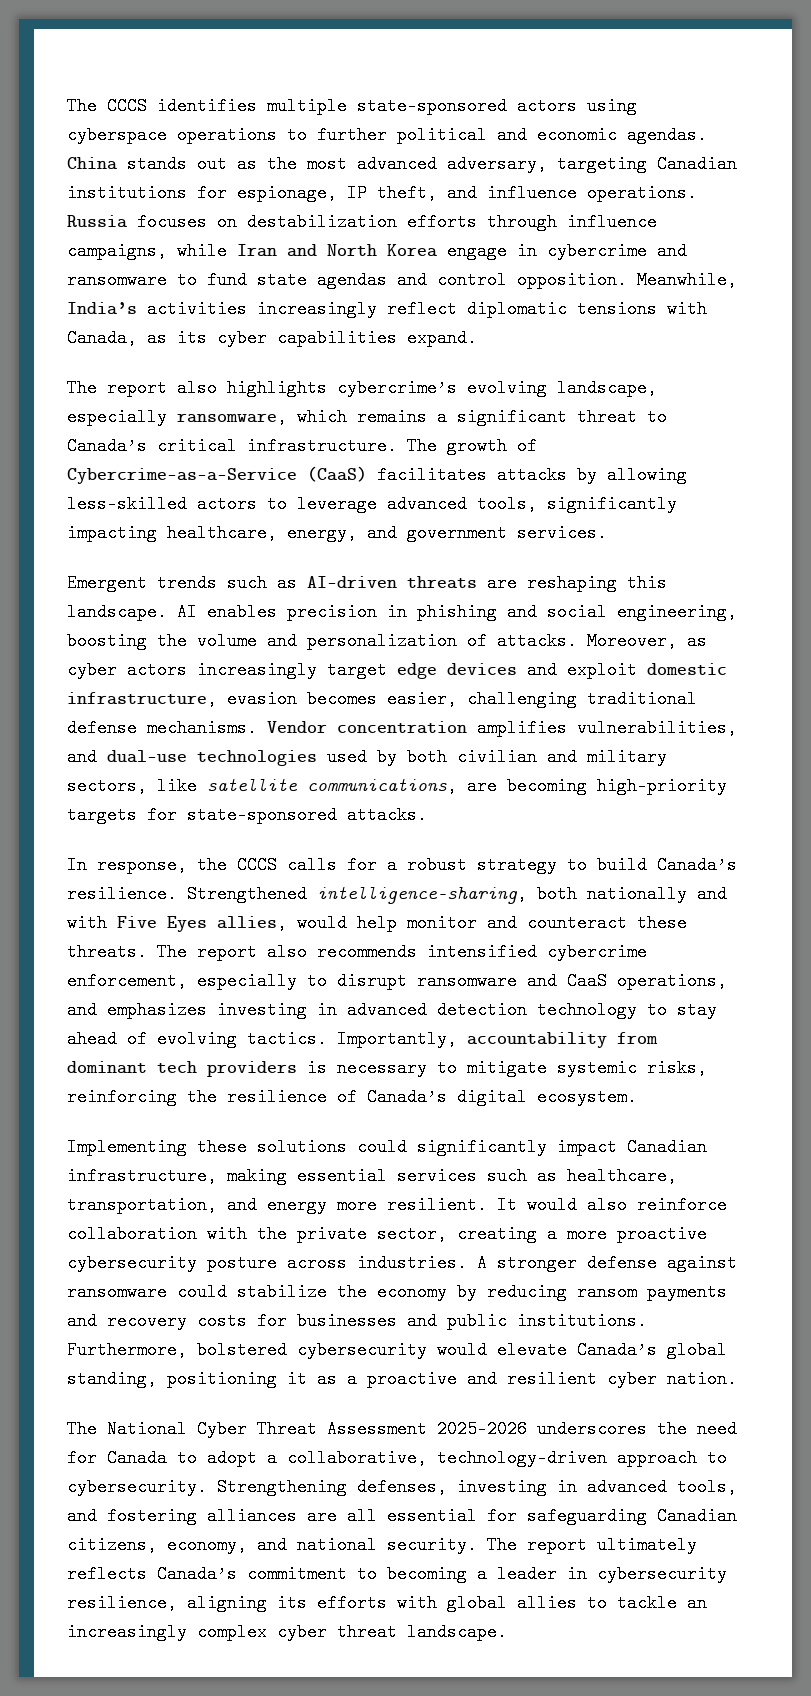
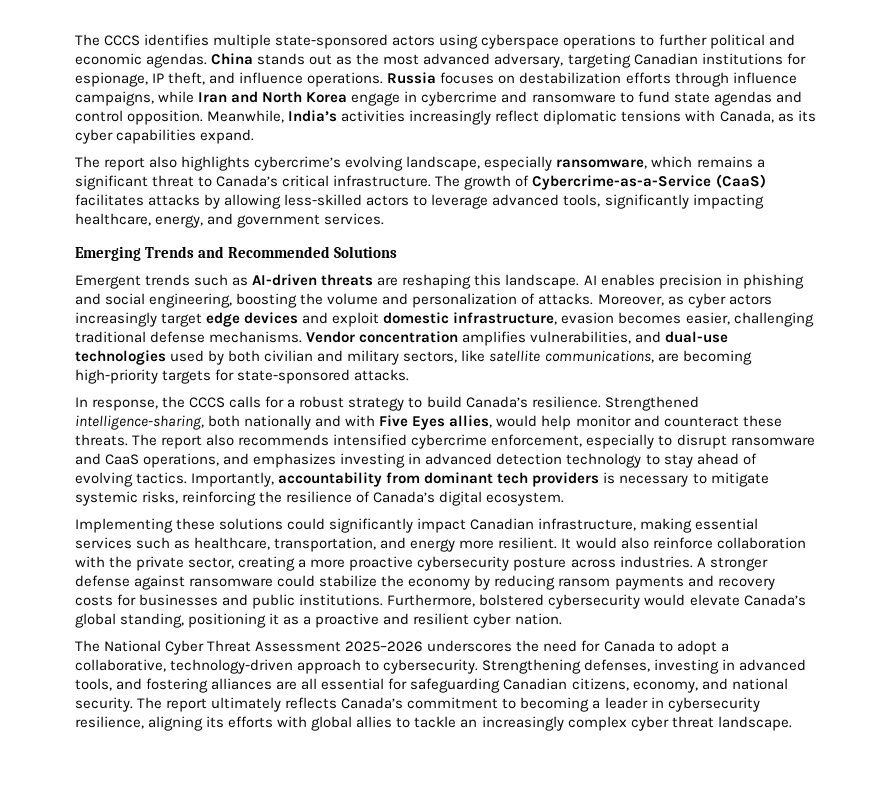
(607, 533) none -> [75,246,398,261] // Emerging Trends and Recommended Solutions

